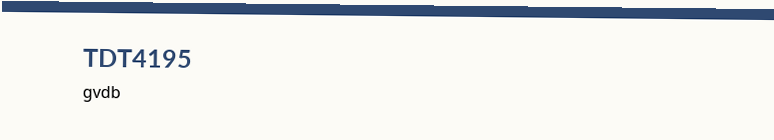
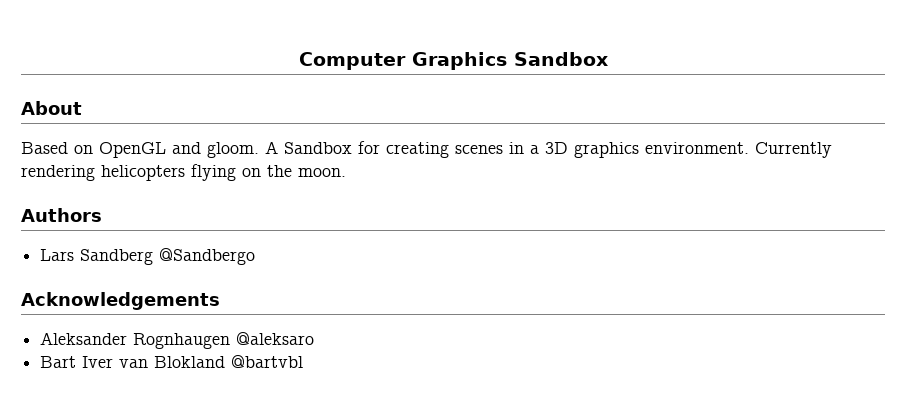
[83,48,193,68] [82,85,121,103] TDT4195 // gvdb -> [298,52,608,70] [21,101,82,115] [21,141,832,158] [21,164,346,181] [21,208,102,222] [40,248,256,265] [21,292,220,310] [40,332,315,349] [40,355,304,368] Computer Graphics Sandbox // About // Based on OpenGL and gloom. A Sandbox for creating scenes in a 3D graphics environment. Currently rendering helicopters flying on the moon. // Authors // Lars Sandberg @Sandbergo // Acknowledgements // Aleksander Rognhaugen @aleksaro // Bart Iver van Blokland @bartvbl

